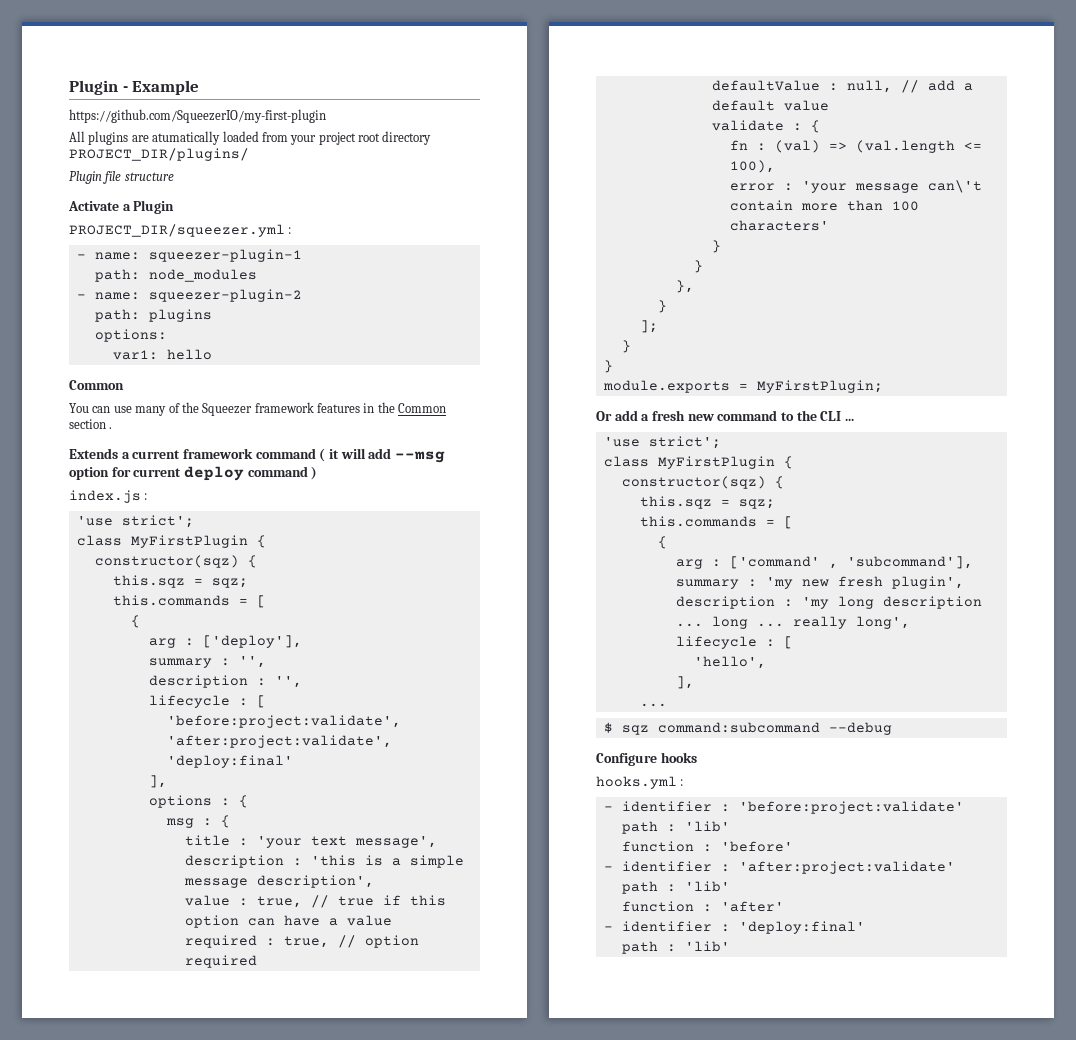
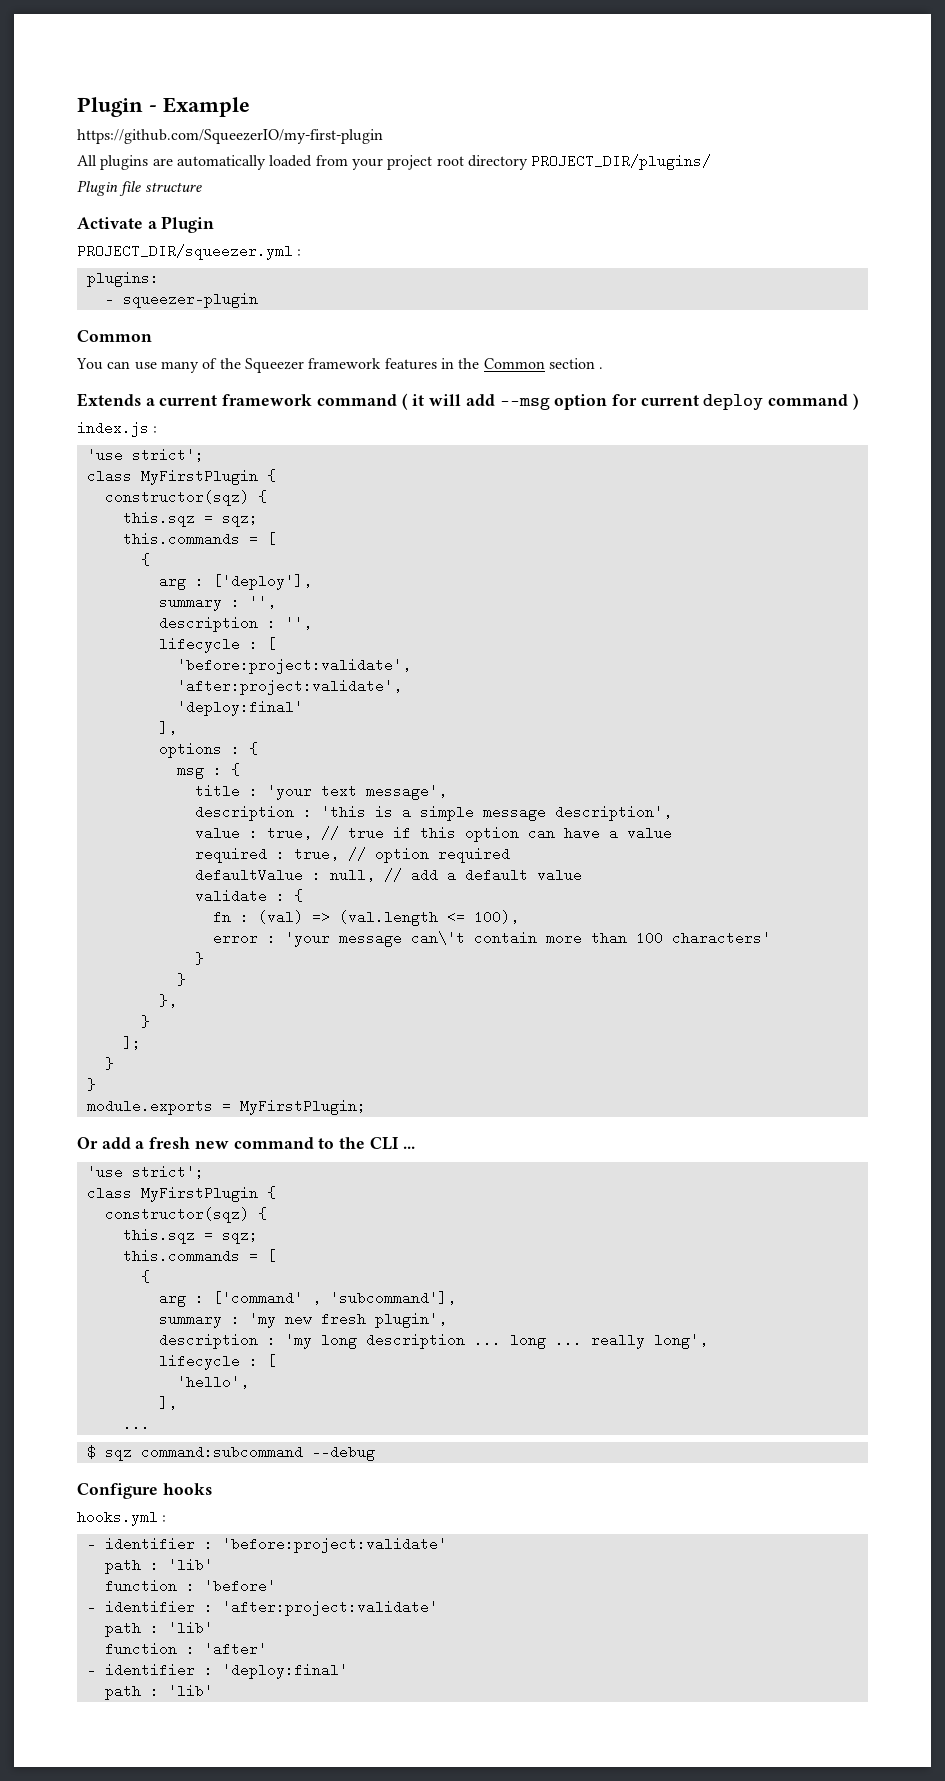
[152,131,221,145] atumatically -> [176,155,266,170] automatically
[76,249,302,262] [94,269,257,282] [76,289,302,302] [94,309,212,322] [94,329,167,342] [112,349,212,360] - name: squeezer-plugin-1 // path: node_modules // - name: squeezer-plugin-2 // path: plugins // options: // var1: hello -> [86,271,159,287] [104,292,258,308] plugins: // - squeezer-plugin

